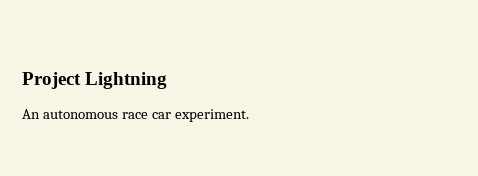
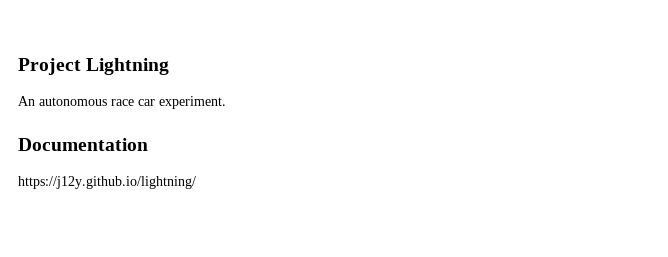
(249, 115) none -> [18,138,148,151] [18,176,196,189] // Documentation // https://j12y.github.io/lightning/

